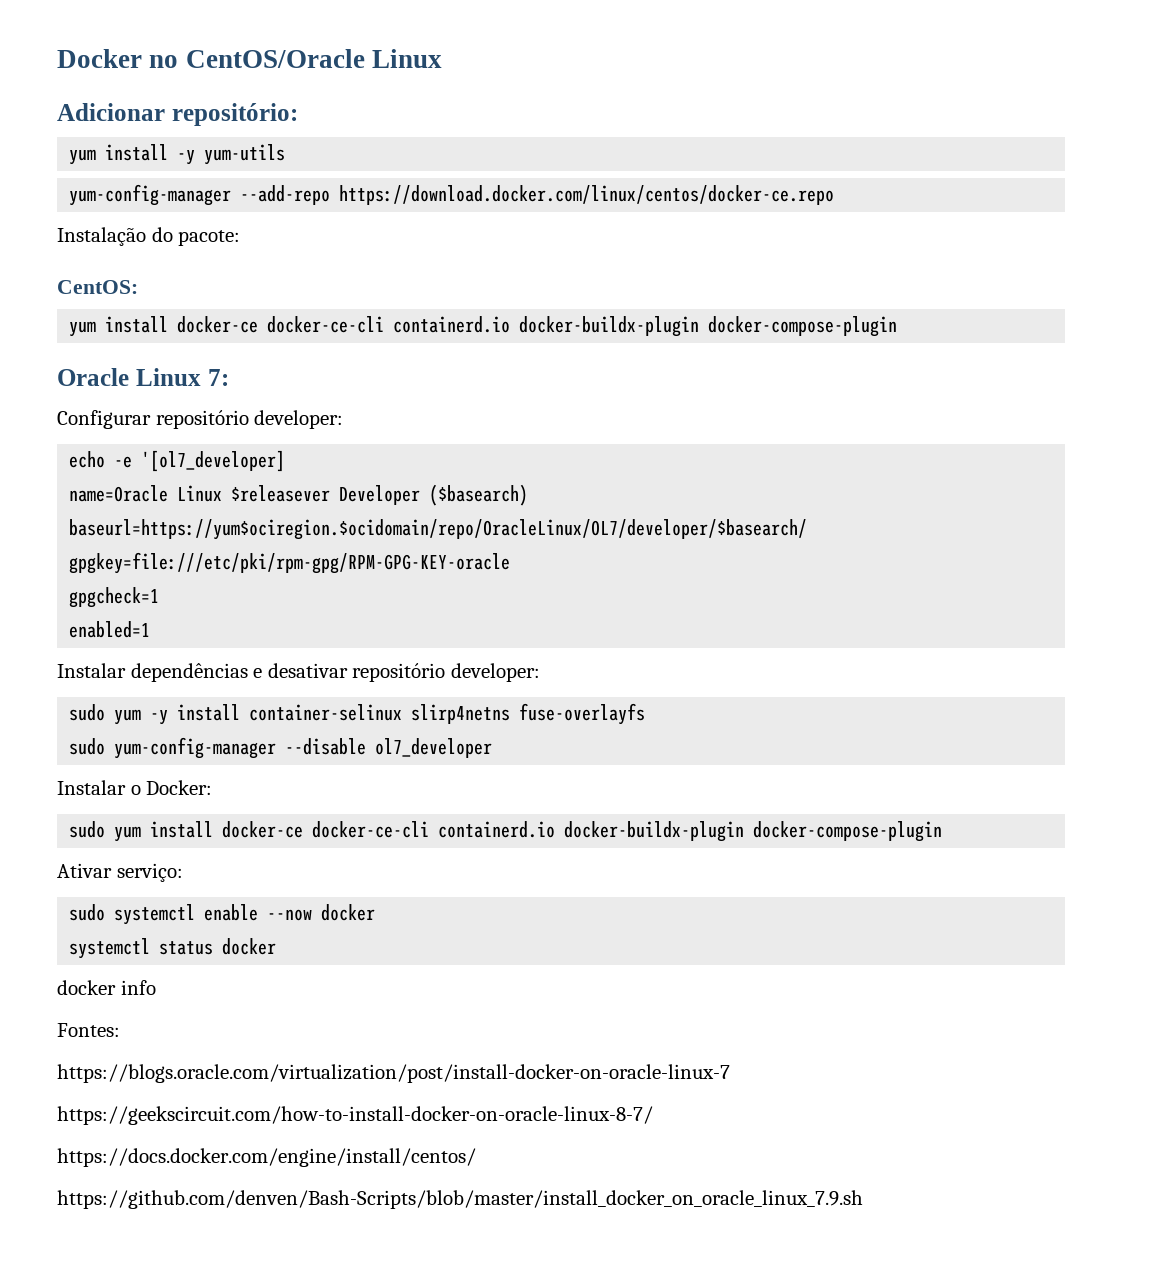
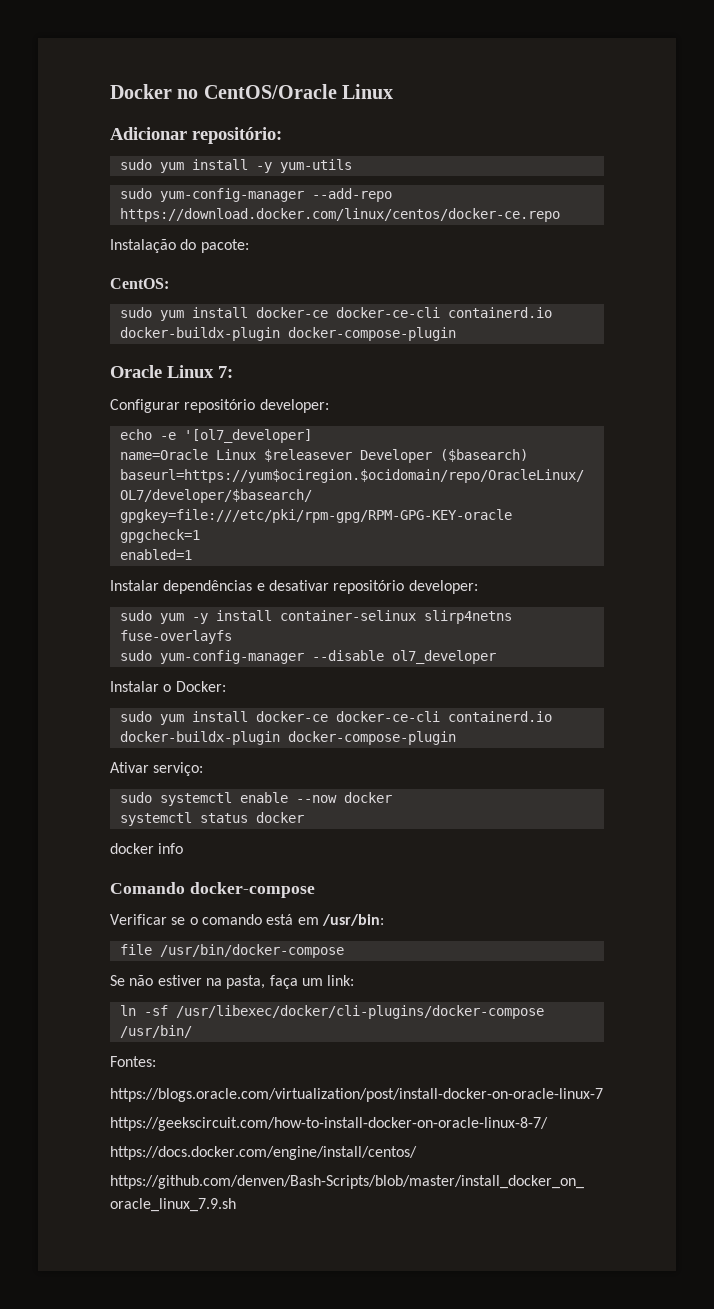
(298, 114) none -> [119,159,152,170] sudo
(286, 154) none -> [119,188,152,199] sudo
(138, 287) none -> [119,307,152,318] sudo
(156, 987) none -> [110,882,315,898] [110,914,384,926] [119,944,344,958] [110,975,355,989] [119,1005,544,1019] [119,1025,192,1038] // Comando docker-compose // Verificar se o comando está em /usr/bin: // file /usr/bin/docker-compose // Se não estiver na pasta, faça um link: // ln -sf /usr/libexec/docker/cli-plugins/docker-compose /usr/bin/

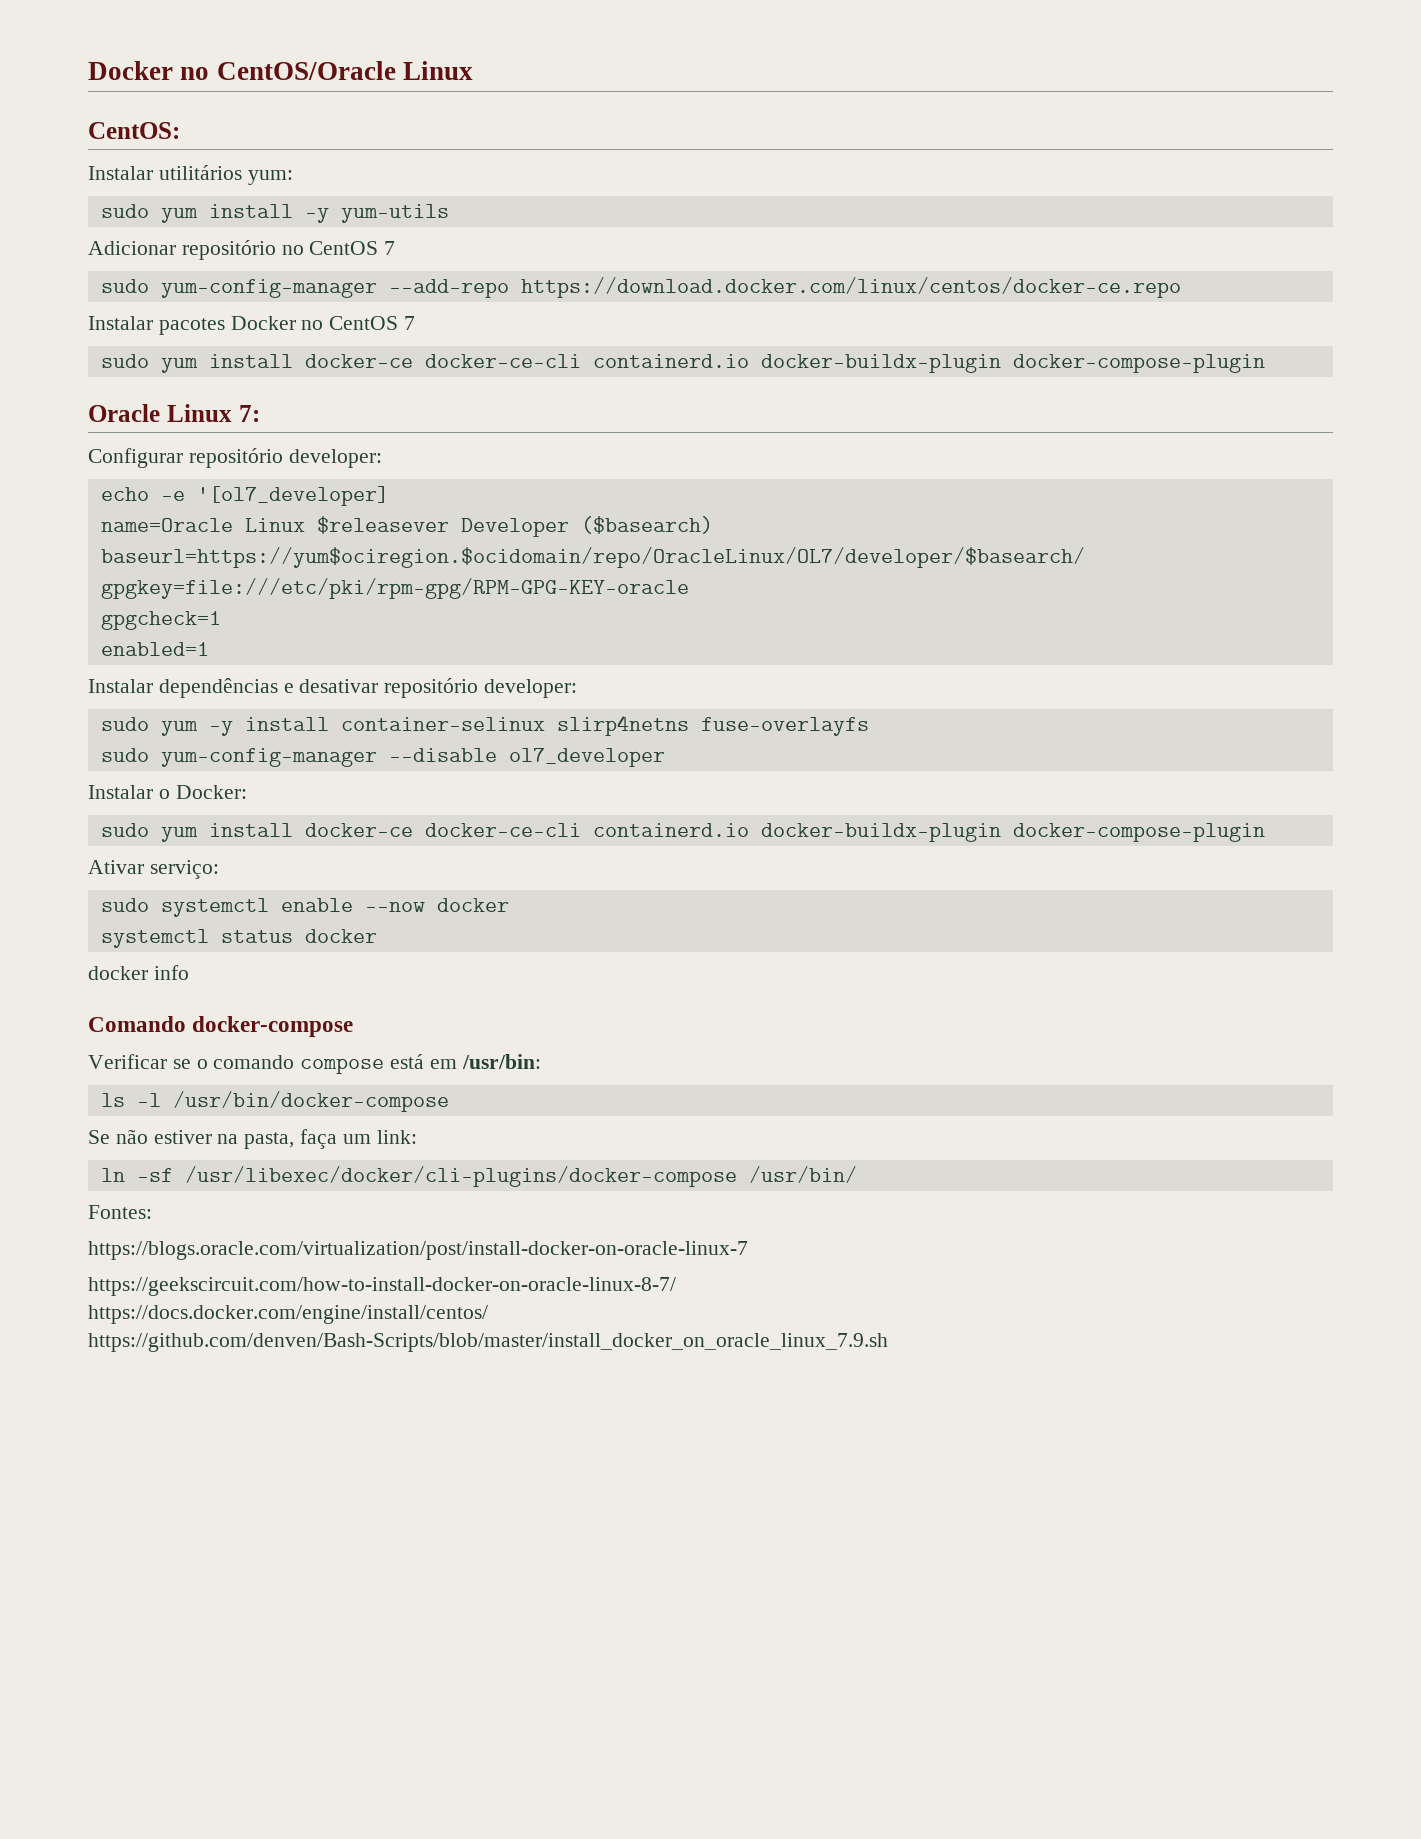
[110,127,282,144] Adicionar repositório: -> [88,122,180,139] [88,165,293,185] CentOS: // Instalar utilitários yum:
(352, 166) none -> [88,240,396,260] // Adicionar repositório no CentOS 7
[110,239,249,253] [110,278,169,289] Instalação do pacote: // CentOS: -> [88,316,416,335] Instalar pacotes Docker no CentOS 7
(262, 919) none -> [300,1058,385,1074] compose
[119,944,152,955] file -> [100,1093,161,1107] ls -l

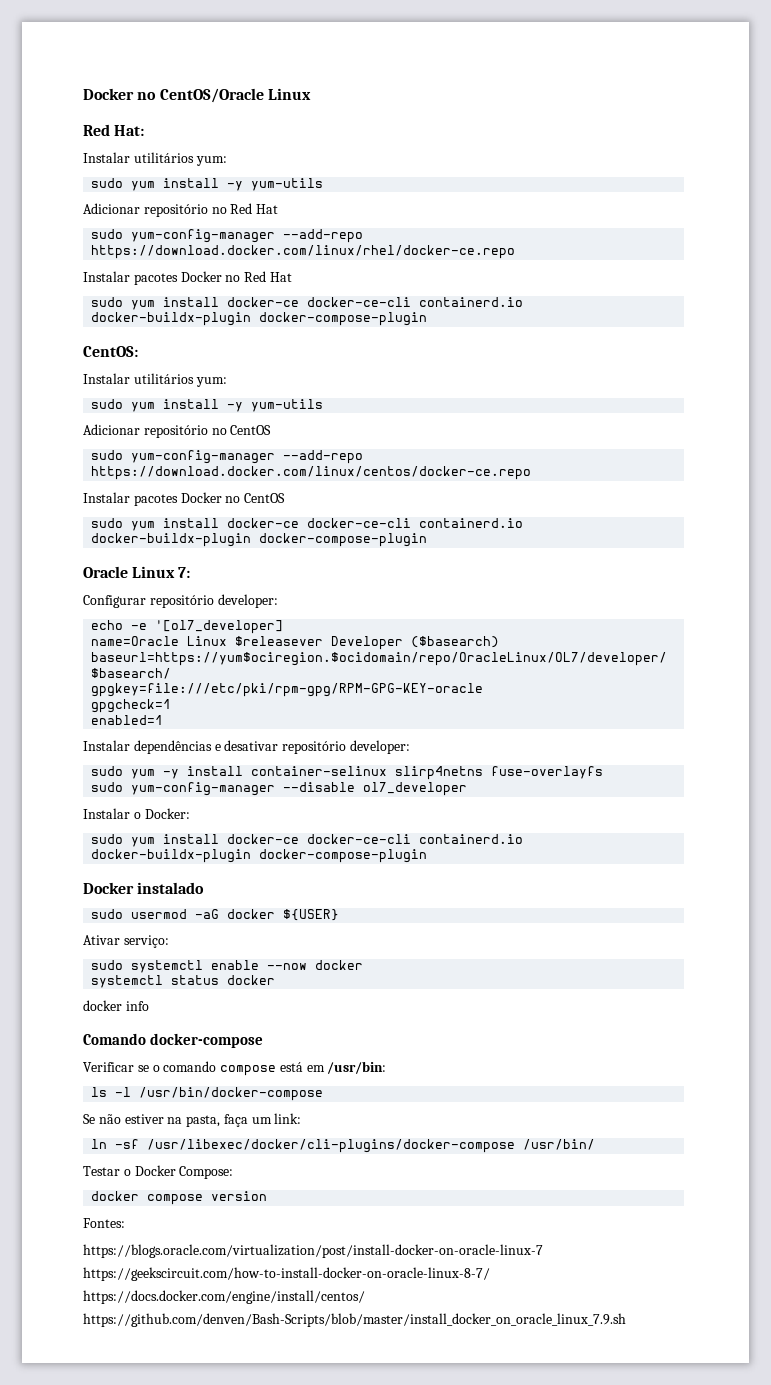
(473, 70) none -> [83,124,145,136] [83,152,227,166] [91,178,324,191] [83,203,279,217] [91,229,364,243] [91,245,516,259] [83,271,292,285] [91,297,524,310] [91,312,428,326] // Red Hat: // Instalar utilitários yum: // sudo yum install -y yum-utils // Adicionar repositório no Red Hat // sudo yum-config-manager --add-repo https://download.docker.com/linux/rhel/docker-ce.repo // Instalar pacotes Docker no Red Hat // sudo yum install docker-ce docker-ce-cli containerd.io docker-buildx-plugin docker-compose-plugin
[384,241,396,255] 7 -> (272, 430) none
[404,316,416,330] 7 -> (286, 498) none
(1265, 832) none -> [83,882,205,894] [91,909,340,921] // Docker instalado // sudo usermod -aG docker ${USER}
(857, 1174) none -> [83,1165,234,1179] [91,1191,268,1205] // Testar o Docker Compose: // docker compose version

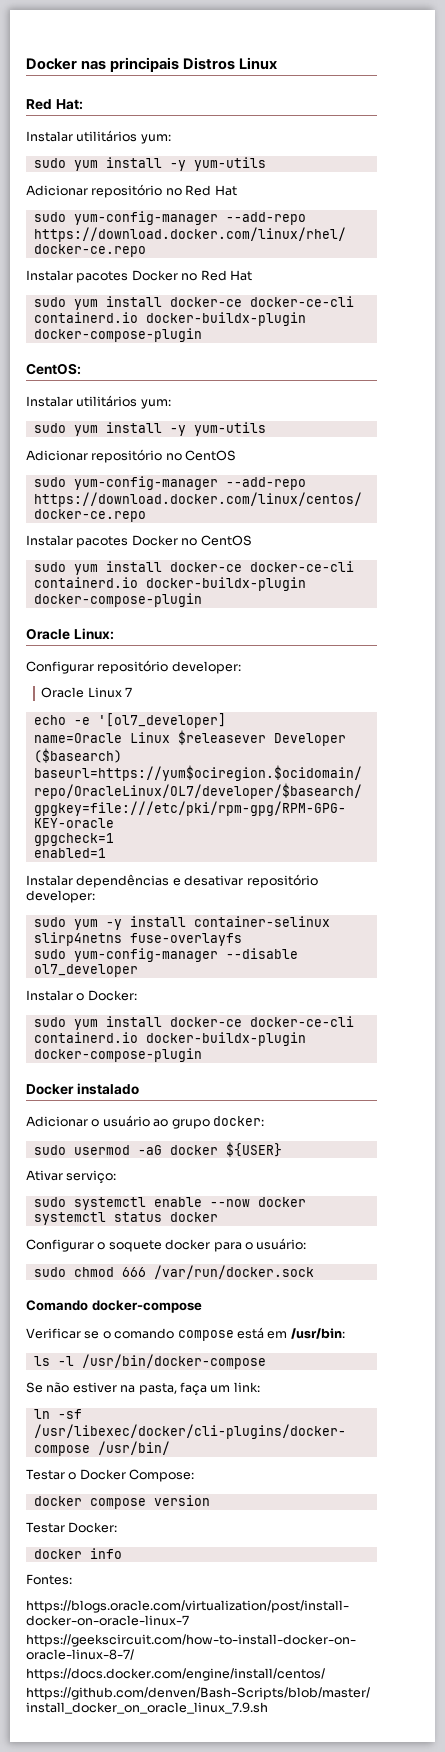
[83,88,264,103] Docker no CentOS/Oracle -> [26,57,236,72] Docker nas principais Distros
[132,566,191,578] Linux 7: -> [73,628,114,640] Linux:
(278, 601) none -> [41,687,133,698] // Oracle Linux 7
(205, 888) none -> [26,1115,264,1129] // Adicionar o usuário ao grupo docker:
[83,1000,149,1011] docker info -> [26,1238,307,1252] [33,1265,314,1279] Configurar o soquete docker para o usuário: // sudo chmod 666 /var/run/docker.sock
(268, 1196) none -> [26,1522,118,1533] [33,1548,122,1559] // Testar Docker: // docker info

